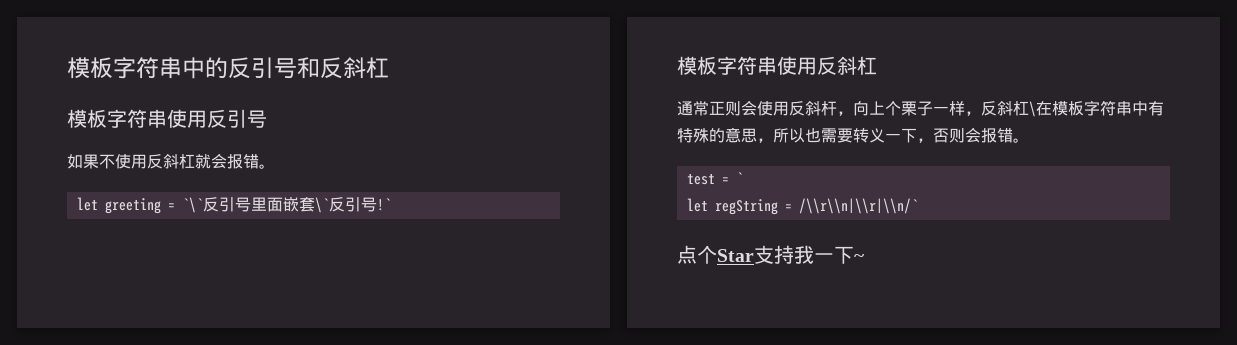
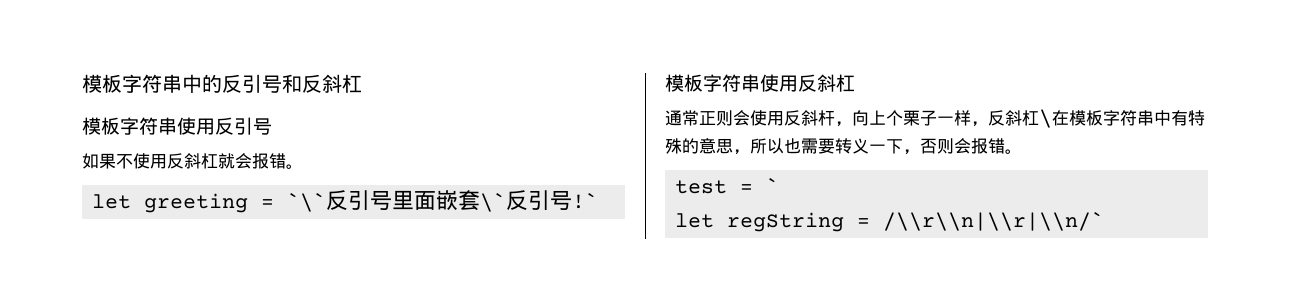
[677,245,865,264] // 点个Star支持我一下~ -> (1105, 221) none

